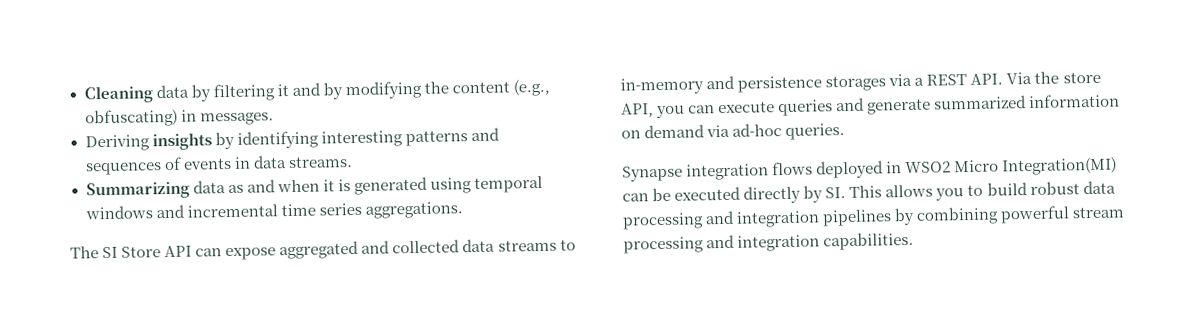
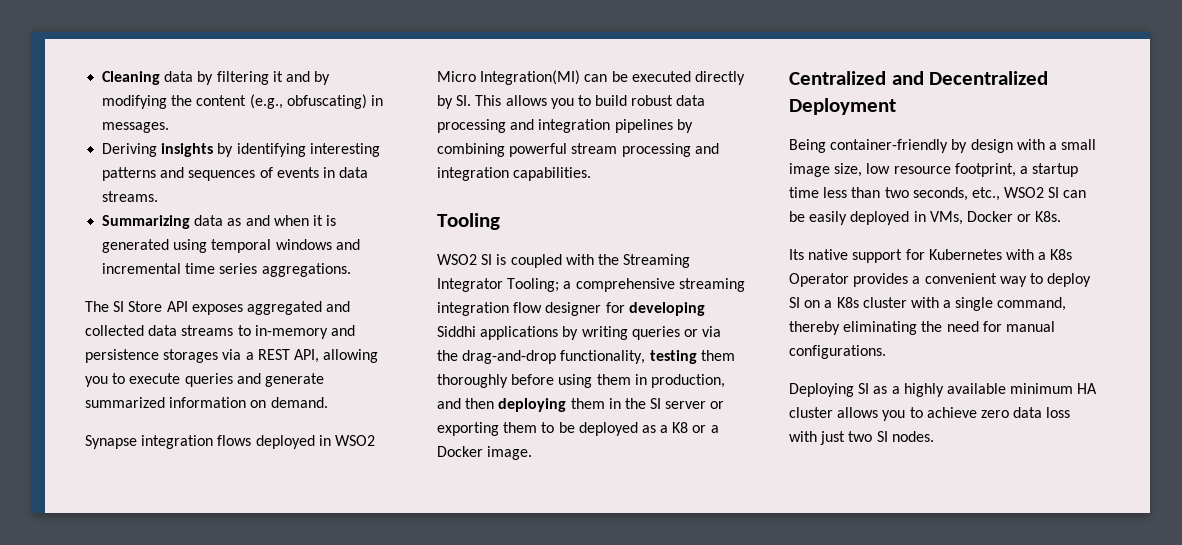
[195,247,277,261] can expose -> [191,304,243,315] exposes
[970,71,1101,85] [621,103,716,119] API. Via the store API, you can -> [293,349,379,363] [85,373,126,387] API, allowing you to
[644,123,846,140] demand via ad-hoc queries. -> [270,397,328,408] demand.
(915, 241) none -> [437,213,500,230] [437,254,691,268] [437,278,745,292] [437,302,705,316] [437,326,722,340] [437,350,735,364] [437,374,725,388] [437,398,725,412] [437,422,719,436] [437,446,533,460] [789,71,1049,85] [789,98,896,115] [789,139,1097,153] [789,163,1079,177] [789,187,1087,201] [789,211,1062,225] [789,249,1073,263] [789,273,1092,287] [789,297,1067,311] [789,321,1055,335] [789,345,886,359] [789,383,1098,397] [789,407,1071,421] [789,431,934,445] // Tooling // WSO2 SI is coupled with the Streaming Integrator Tooling; a comprehensive streaming integration flow designer for developing Siddhi applications by writing queries or via the drag-and-drop functionality, testing them thoroughly before using them in production, and then deploying them in the SI server or exporting them to be deployed as a K8 or a Docker image. // Centralized and Decentralized Deployment // Being container-friendly by design with a small image size, low resource footprint, a startup time less than two seconds, etc., WSO2 SI can be easily deployed in VMs, Docker or K8s. // Its native support for Kubernetes with a K8s Operator provides a convenient way to deploy SI on a K8s cluster with a single command, thereby eliminating the need for manual configurations. // Deploying SI as a highly available minimum HA cluster allows you to achieve zero data loss with just two SI nodes.

